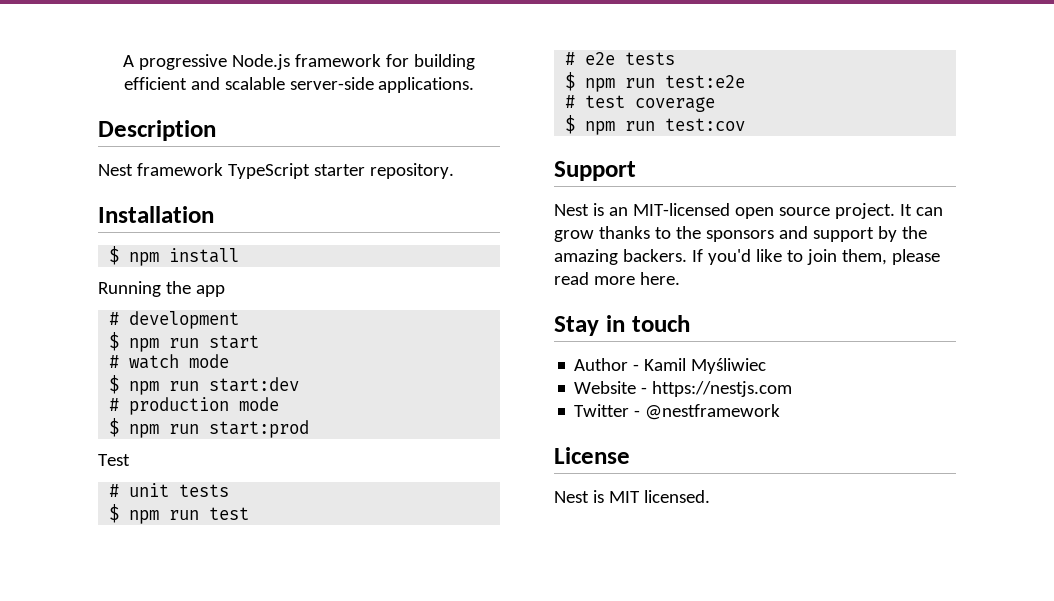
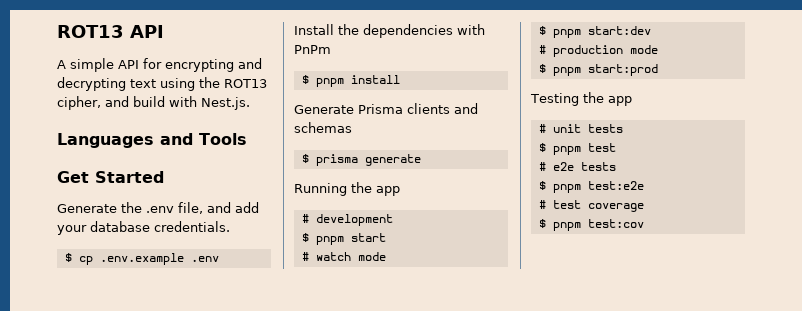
[123,54,475,70] [123,77,475,93] [98,120,216,141] [98,163,454,179] [98,206,214,223] [109,246,240,266] A progressive Node.js framework for building efficient and scalable server-side applications. // Description // Nest framework TypeScript starter repository. // Installation // $ npm install -> [57,25,164,38] [57,58,262,72] [57,77,267,91] [57,96,250,110] [57,133,247,148] [57,171,164,183] [57,202,259,214] [57,221,230,235] [64,253,219,265] [294,24,485,38] [294,45,331,54] [301,75,400,87] [294,103,478,114] [294,122,352,133] [301,154,421,166] ROT13 API // A simple API for encrypting and decrypting text using the ROT13 cipher, and build with Nest.js. // Languages and Tools // Get Started // Generate the .env file, and add your database credentials. // $ cp .env.example .env // Install the dependencies with PnPm // $ pnpm install // Generate Prisma clients and schemas // $ prisma generate
[129,338,200,352] npm run -> [315,236,344,245] pnpm
[129,381,200,395] npm run -> [552,29,581,38] pnpm
[129,424,200,438] npm run -> [552,67,581,76] pnpm
[98,454,130,466] Test -> [530,92,632,106] Testing the app
[129,510,200,524] npm run -> [552,146,581,155] pnpm
[585,78,656,92] npm run -> [552,184,581,193] pnpm
[585,121,656,135] npm run -> [552,222,581,231] pnpm
[554,161,636,181] [554,203,943,219] [554,226,927,242] [554,249,940,265] [554,272,680,285] [554,315,690,336] [574,358,767,374] [574,381,793,397] [574,404,781,420] [554,447,630,464] [554,490,710,503] // Support // Nest is an MIT-licensed open source project. It can grow thanks to the sponsors and support by the amazing backers. If you'd like to join them, please read more here. // Stay in touch // Author - Kamil Myśliwiec // Website - https://nestjs.com // Twitter - @nestframework // License // Nest is MIT licensed. -> (644, 223) none

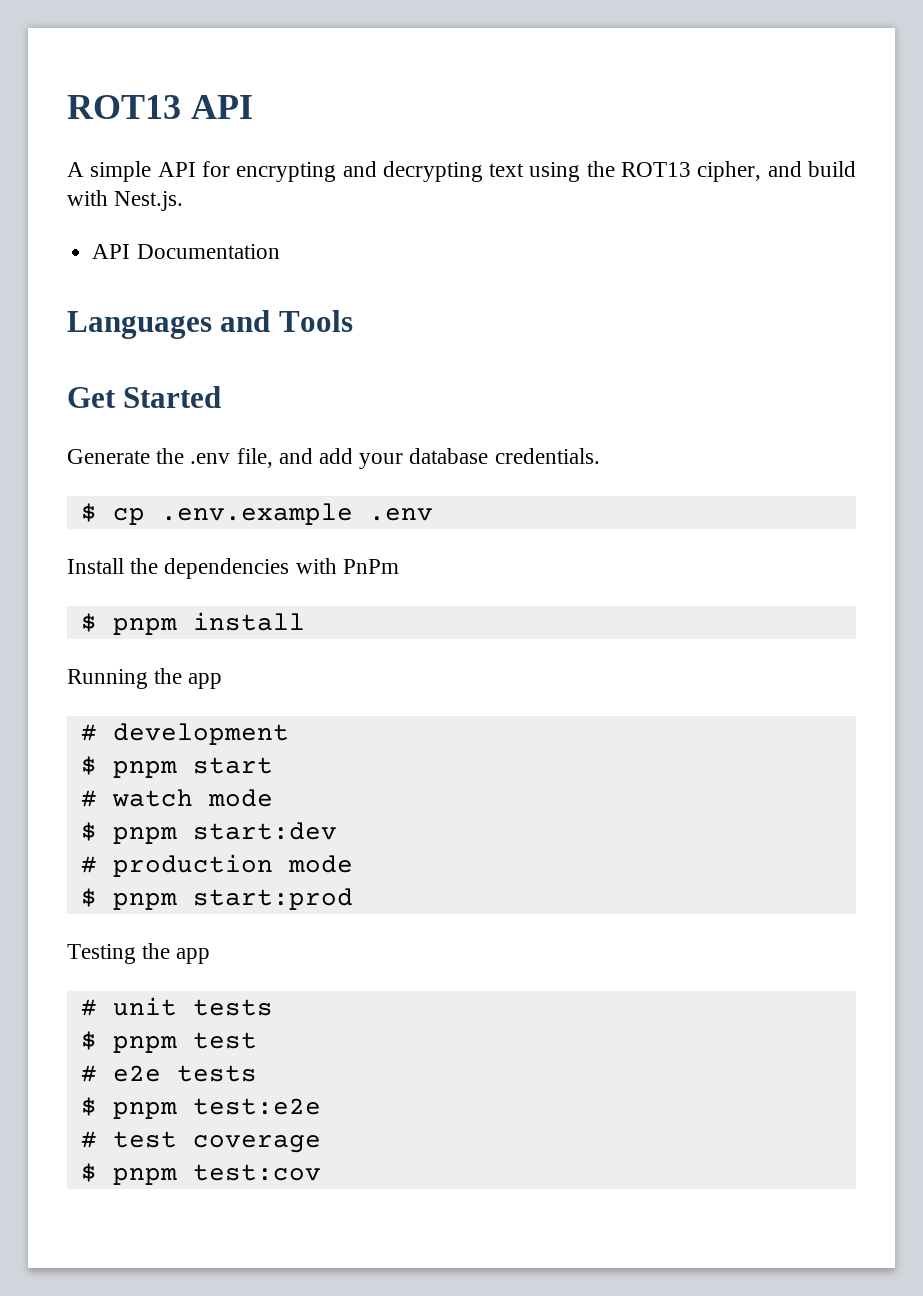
(250, 103) none -> [92,244,280,259] // API Documentation
[294,103,478,114] [294,122,352,133] [301,154,421,166] // Generate Prisma clients and schemas // $ prisma generate -> (305, 621) none

